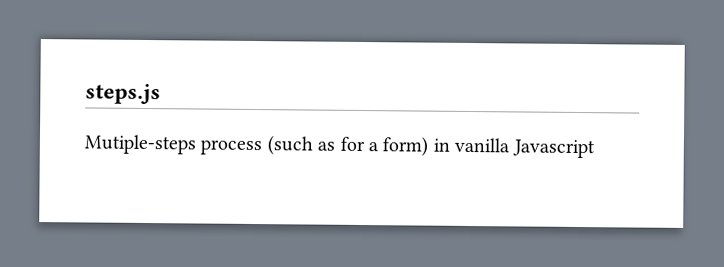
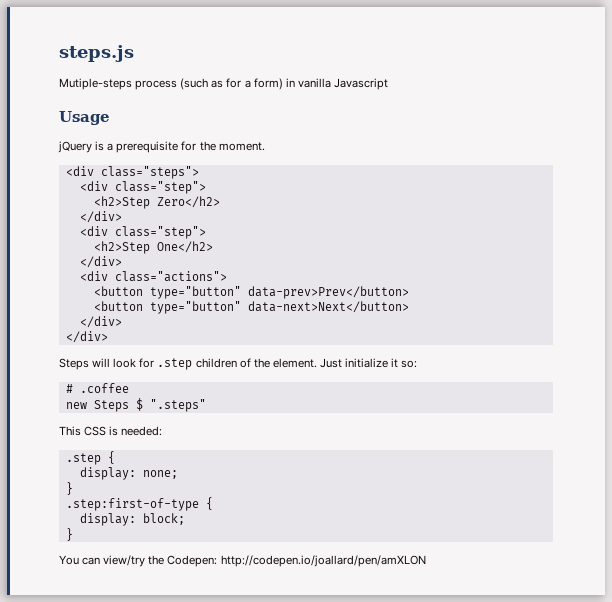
(595, 149) none -> [59,111,110,125] [58,141,265,153] [65,166,199,179] [79,181,206,194] [93,196,220,209] [79,211,122,223] [79,226,206,239] [93,241,213,254] [79,256,122,268] [79,271,227,282] [93,286,409,299] [93,301,409,314] [79,316,122,328] [65,331,108,343] [59,358,418,370] [65,383,129,393] [65,398,206,412] [59,426,163,436] [65,451,115,465] [79,467,178,480] [65,482,73,495] [65,497,213,511] [79,513,185,526] [65,528,73,541] [59,555,426,567] // Usage // jQuery is a prerequisite for the moment. // <div class="steps"> // <div class="step"> // <h2>Step Zero</h2> // </div> // <div class="step"> // <h2>Step One</h2> // </div> // <div class="actions"> // <button type="button" data-prev>Prev</button> // <button type="button" data-next>Next</button> // </div> // </div> // Steps will look for .step children of the element. Just initialize it so: // # .coffee // new Steps $ ".steps" // This CSS is needed: // .step { // display: none; // } // .step:first-of-type { // display: block; // } // You can view/try the Codepen: http://codepen.io/joallard/pen/amXLON

